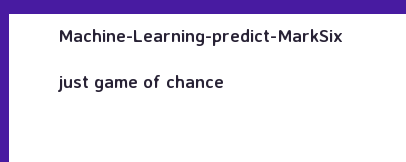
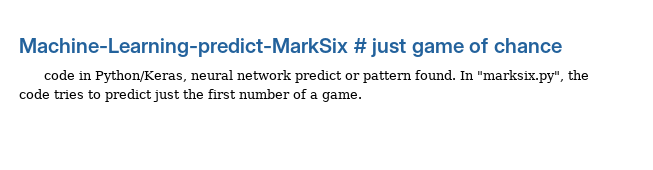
(343, 37) // -> [353,38,367,53] #
(224, 81) none -> [44,70,590,83] [19,89,362,102] // code in Python/Keras, neural network predict or pattern found. In "marksix.py", the code tries to predict just the first number of a game.

